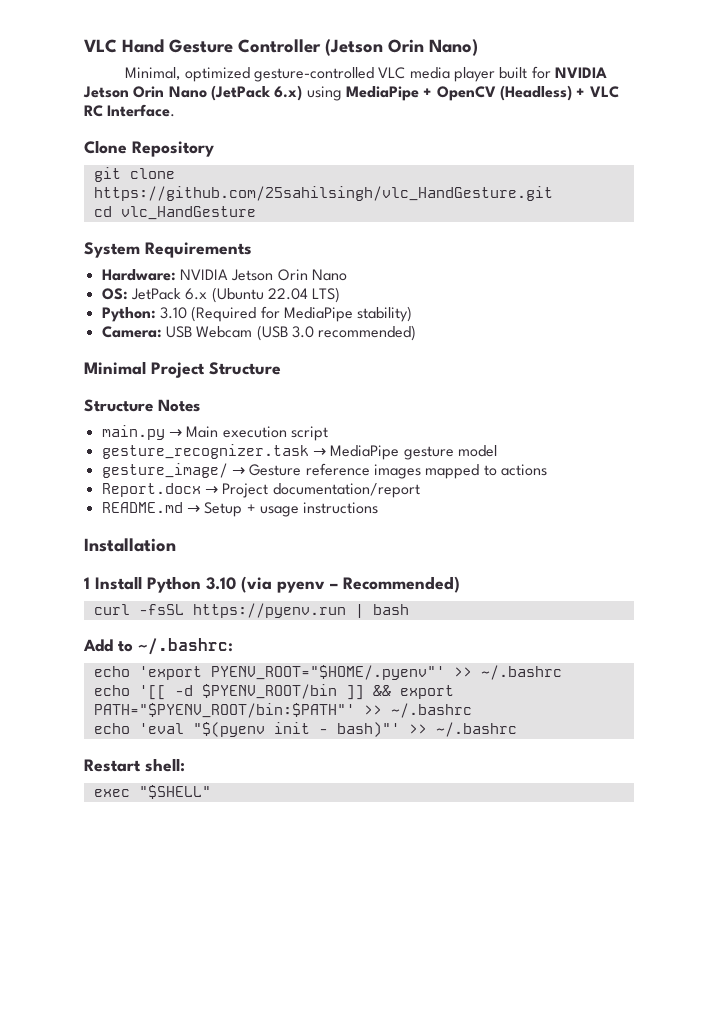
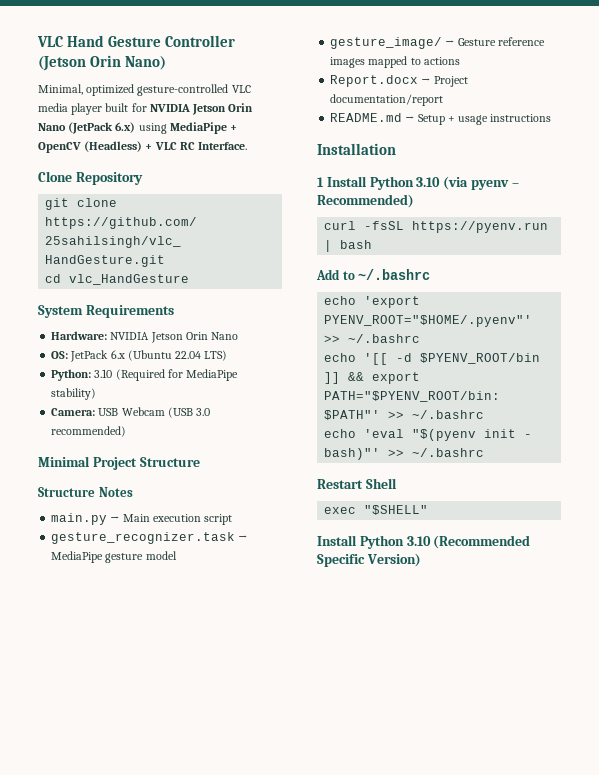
[138,638,233,655] ~/.bashrc: -> [358,269,431,280] ~/.bashrc
[145,758,185,772] shell: -> [365,478,397,489] Shell
(211, 792) none -> [317,535,531,549] [317,553,421,567] // Install Python 3.10 (Recommended Specific Version)

